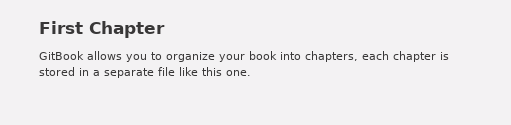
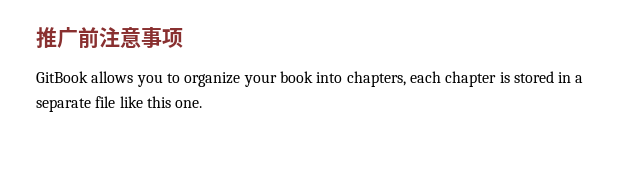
[39,21,165,38] First Chapter -> [36,26,183,49] 推广前注意事项

